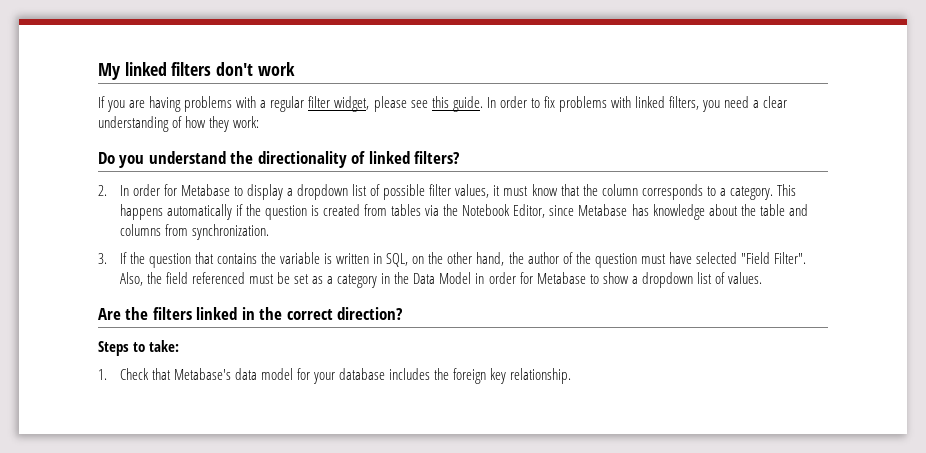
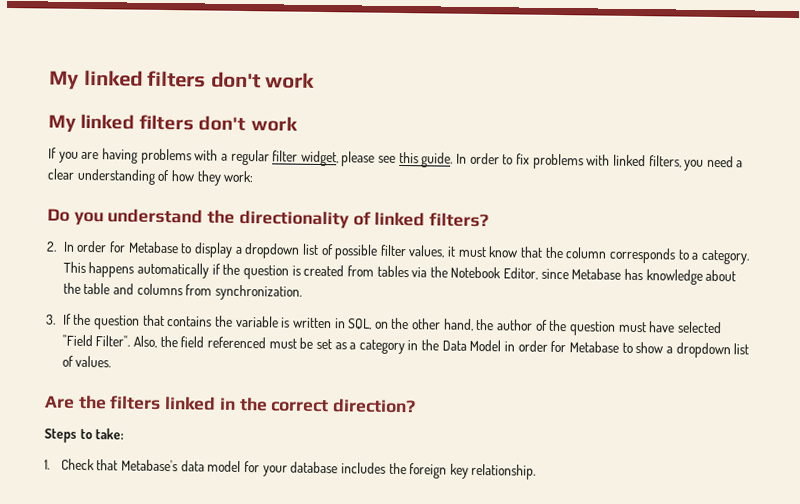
[98,62,295,80] My linked filters don't work -> [49,69,316,90] [48,113,298,132] My linked filters don't work // My linked filters don't work

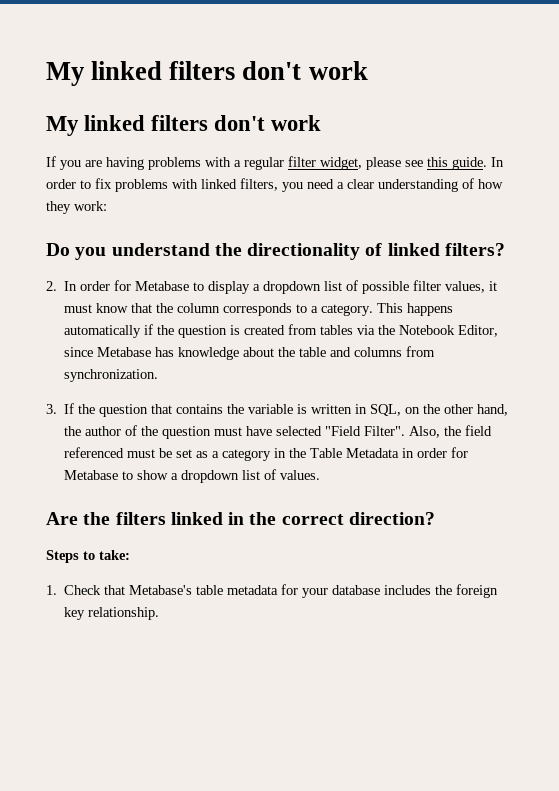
[441,339,502,352] Data Model -> [310,448,400,458] Table Metadata
[180,460,242,472] data model -> [196,585,279,595] table metadata

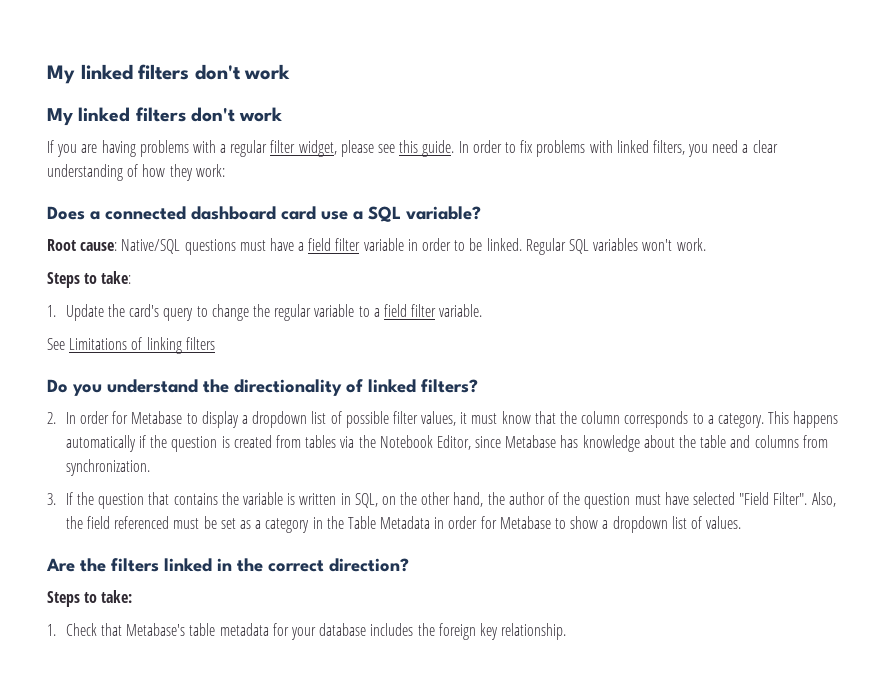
(107, 206) none -> [47,206,481,222] [47,238,706,255] [47,271,132,288] [47,304,483,321] [47,337,215,354] // Does a connected dashboard card use a SQL variable? // Root cause: Native/SQL questions must have a field filter variable in order to be linked. Regular SQL variables won't work. // Steps to take: // 1. Update the card's query to change the regular variable to a field filter variable. // See Limitations of linking filters

